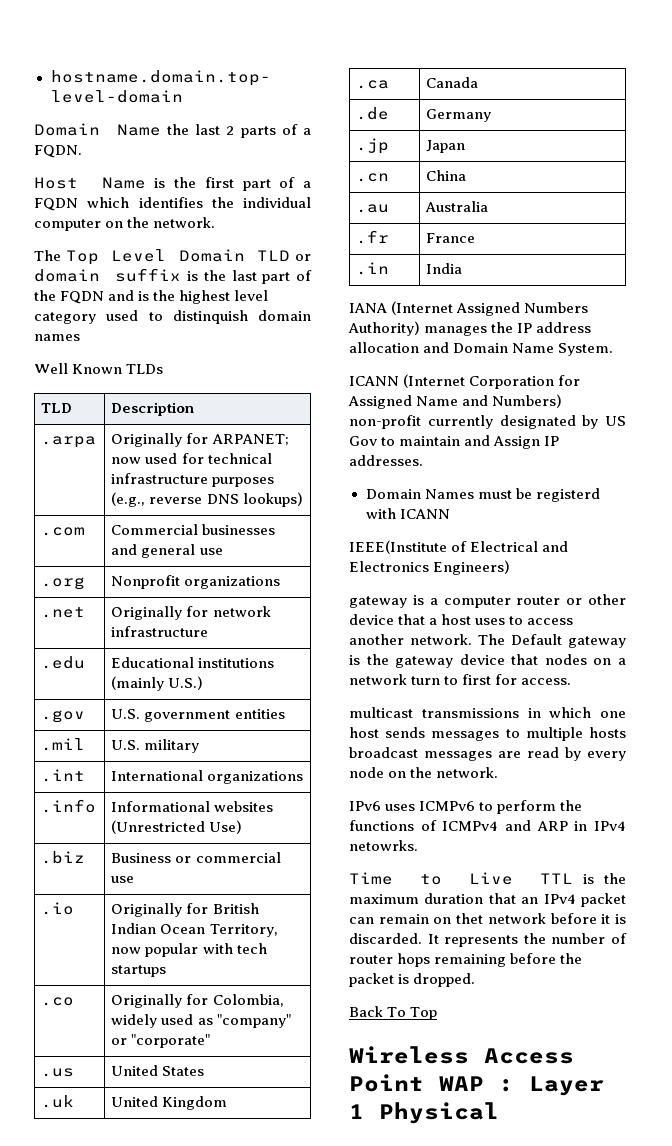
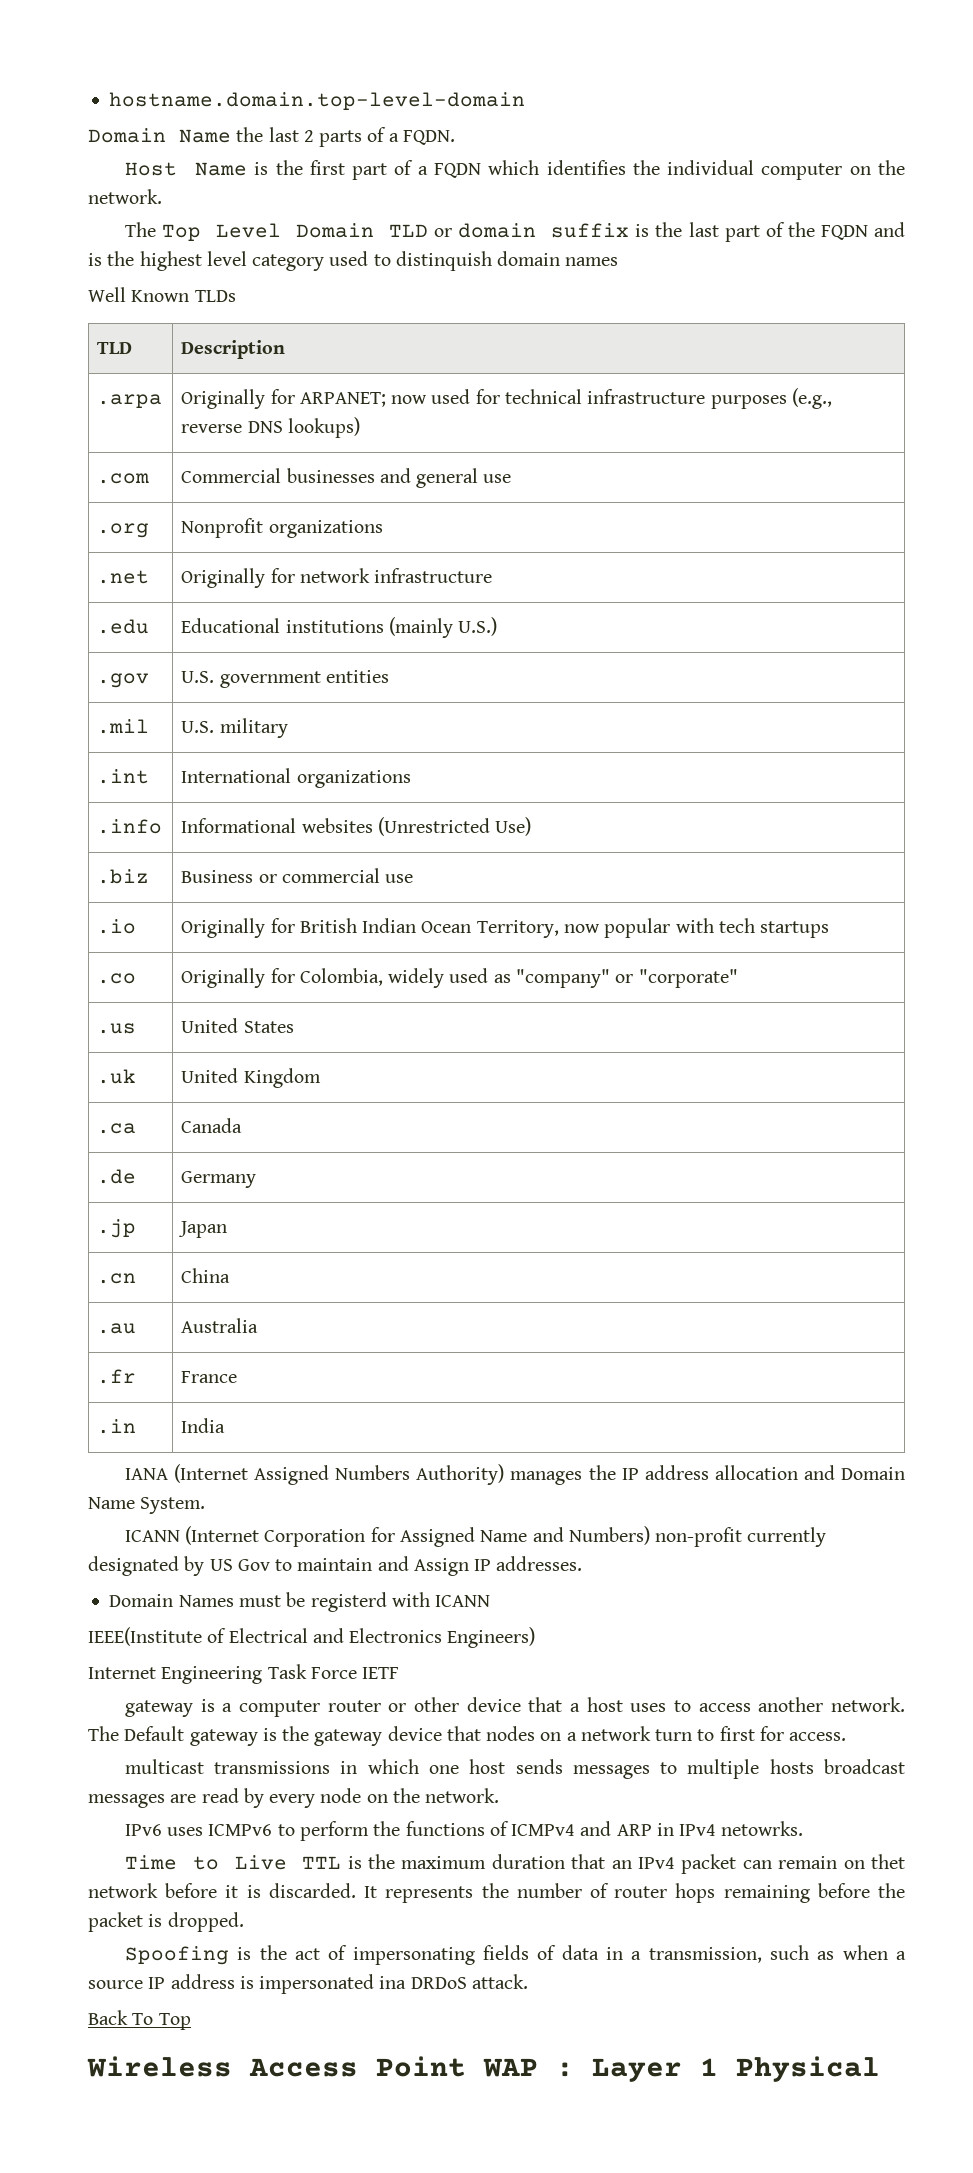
(511, 567) none -> [88,1664,400,1684] // Internet Engineering Task Force IETF
(476, 980) none -> [124,1945,906,1965] [88,1974,528,1994] // Spoofing is the act of impersonating fields of data in a transmission, such as when a source IP address is impersonated ina DRDoS attack.

